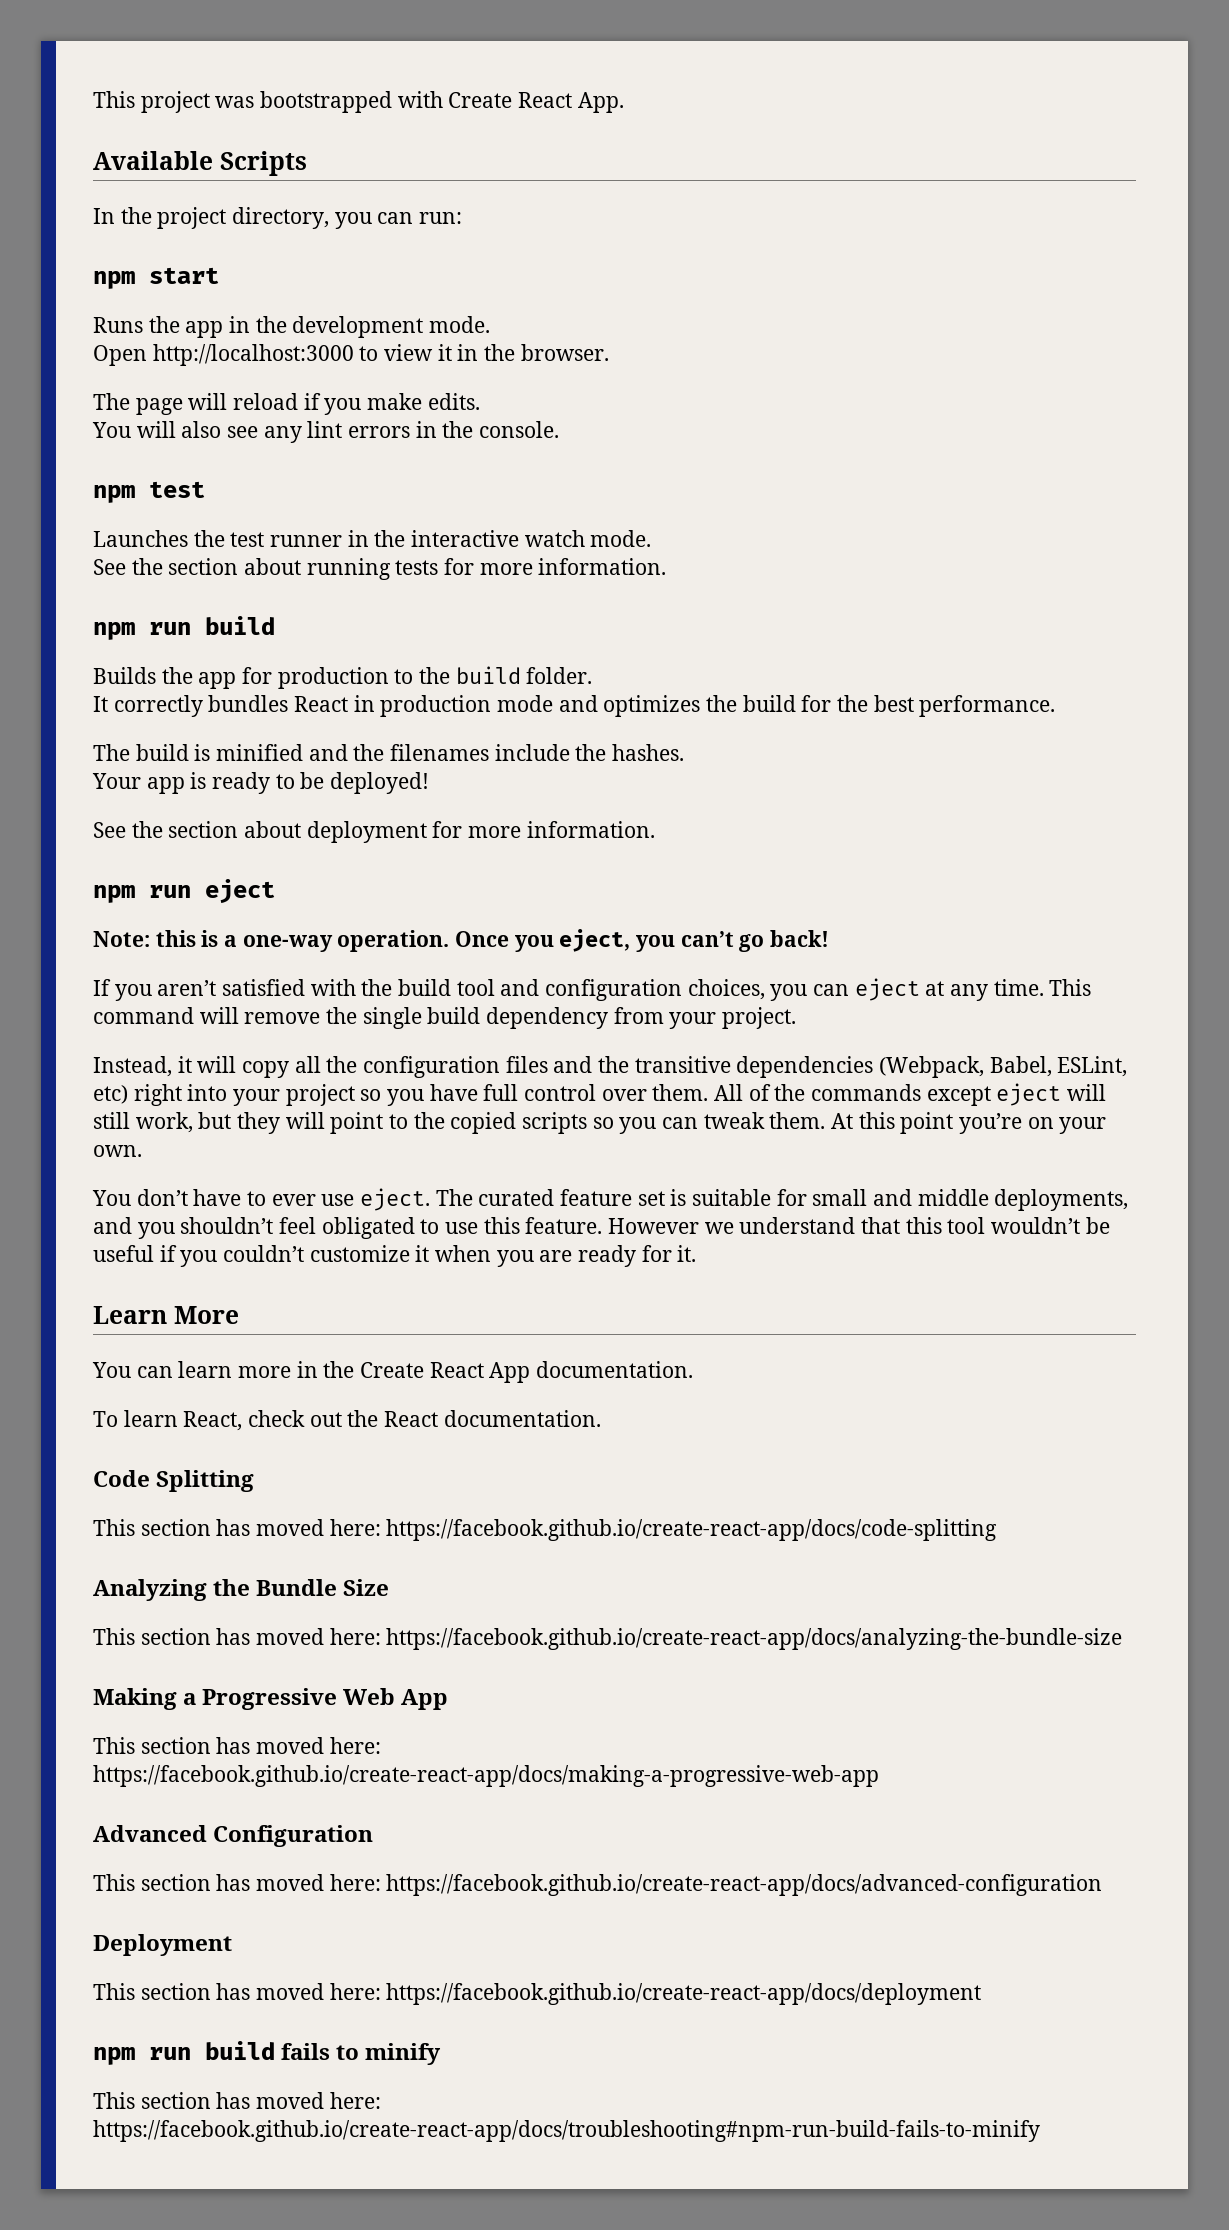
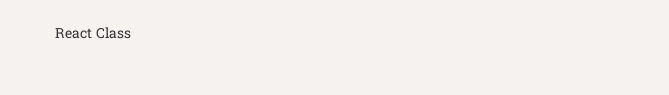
[93,91,624,113] [93,151,307,176] [93,207,463,229] [93,267,219,289] [93,316,491,338] [93,344,609,366] [93,393,480,415] [92,421,560,443] [93,481,205,503] [93,530,652,547] [93,558,667,580] [93,616,275,640] [93,666,593,689] [93,695,1056,717] [93,744,685,761] [92,772,430,794] [93,821,655,843] [93,879,275,904] [93,929,830,952] [93,978,1092,1001] [93,1007,797,1029] [93,1056,1128,1078] [93,1083,1107,1106] [93,1112,1107,1134] [93,1145,142,1157] [92,1188,1129,1211] [93,1217,1110,1239] [93,1245,697,1267] [93,1306,239,1324] [92,1361,694,1383] [93,1410,601,1431] [93,1470,255,1492] [93,1519,998,1541] [93,1579,390,1601] [93,1628,1123,1650] [93,1688,449,1710] [93,1737,381,1754] [93,1765,879,1787] [93,1825,374,1847] [93,1874,1103,1896] [93,1934,232,1956] [93,1983,982,2005] [93,2041,442,2065] [93,2092,381,2109] [93,2120,1040,2142] This project was bootstrapped with Create React App. // Available Scripts // In the project directory, you can run: // npm start // Runs the app in the development mode. // Open http://localhost:3000 to view it in the browser. // The page will reload if you make edits. // You will also see any lint errors in the console. // npm test // Launches the test runner in the interactive watch mode. // See the section about running tests for more information. // npm run build // Builds the app for production to the build folder. // It correctly bundles React in production mode and optimizes the build for the best performance. // The build is minified and the filenames include the hashes. // Your app is ready to be deployed! // See the section about deployment for more information. // npm run eject // Note: this is a one-way operation. Once you eject, you can’t go back! // If you aren’t satisfied with the build tool and configuration choices, you can eject at any time. This command will remove the single build dependency from your project. // Instead, it will copy all the configuration files and the transitive dependencies (Webpack, Babel, ESLint, etc) right into your project so you have full control over them. All of the commands except eject will still work, but they will point to the copied scripts so you can tweak them. At this point you’re on your own. // You don’t have to ever use eject. The curated feature set is suitable for small and middle deployments, and you shouldn’t feel obligated to use this feature. However we understand that this tool wouldn’t be useful if you couldn’t customize it when you are ready for it. // Learn More // You can learn more in the Create React App documentation. // To learn React, check out the React documentation. // Code Splitting // This section has moved here: https://facebook.github.io/create-react-app/docs/code-splitting // Analyzing the Bundle Size // This section has moved here: https://facebook.github.io/create-react-app/docs/analyzing-the-bundle-size // Making a Progressive Web App // This section has moved here: https://facebook.github.io/create-react-app/docs/making-a-progressive-web-app // Advanced Configuration // This section has moved here: https://facebook.github.io/create-react-app/docs/advanced-configuration // Deployment // This section has moved here: https://facebook.github.io/create-react-app/docs/deployment // npm run build fails to minify // This section has moved here: https://facebook.github.io/create-react-app/docs/troubleshooting#npm-run-build-fails-to-minify -> [55,27,131,39] React Class

